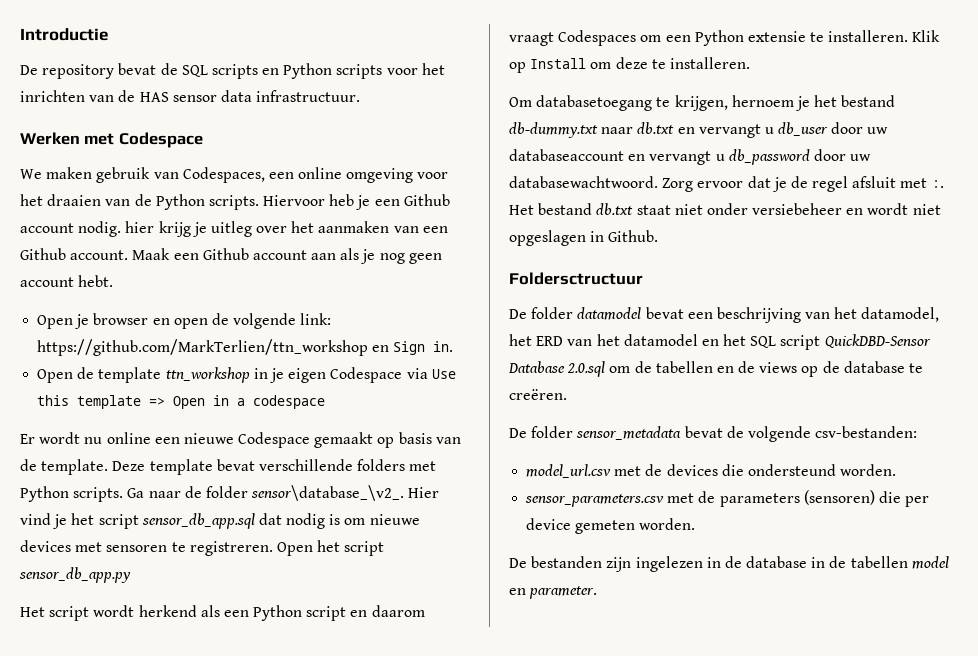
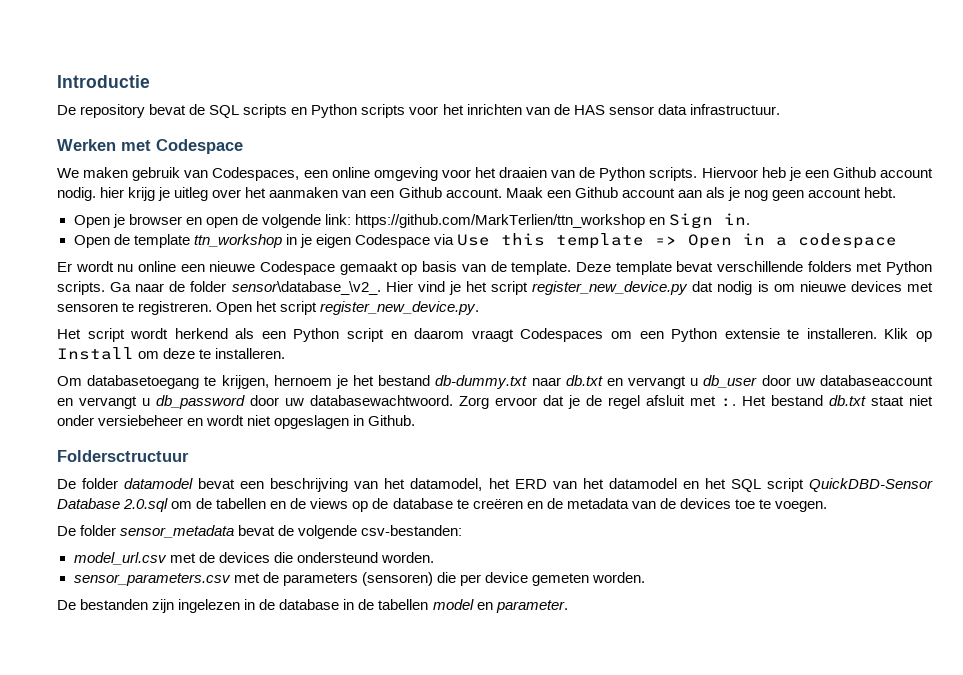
[141,513,255,529] sensor_db_app.sql -> [532,281,689,295] register_new_device.py
[19,567,131,583] sensor_db_app.py -> [320,301,480,315] register_new_device.py.
[509,389,567,400] creëren. -> [472,498,828,512] creëren en de metadata van de devices toe te voegen.

